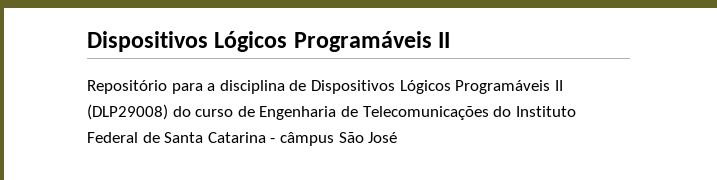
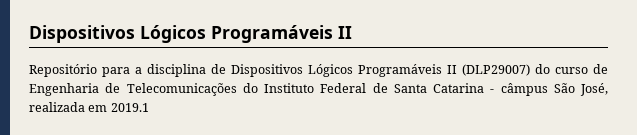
[87,104,168,120] (DLP29008) -> [462,64,530,76] (DLP29007)
[368,132,398,143] José -> [580,83,608,96] [29,102,149,112] José, realizada em 2019.1

